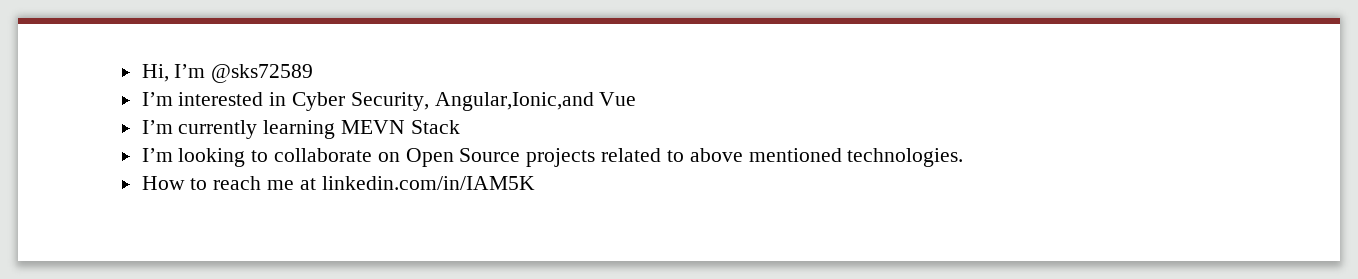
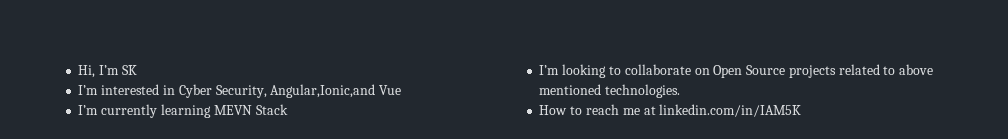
[211,64,314,83] @sks72589 -> [121,65,137,75] SK

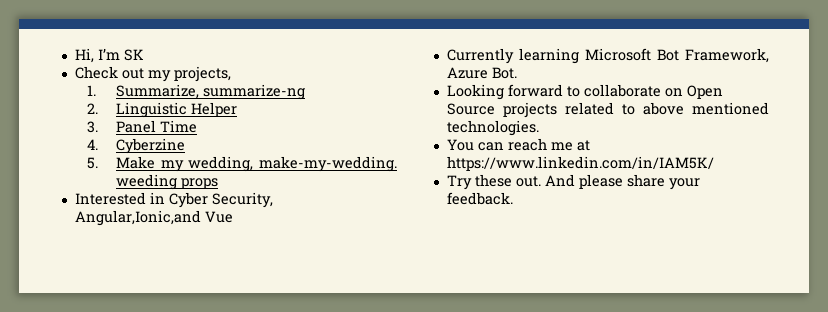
[78,84,160,95] I’m interested -> [74,66,231,82] [87,84,305,100] [87,102,237,118] [87,120,197,133] [87,138,185,154] [87,156,397,172] [115,174,218,190] [74,192,146,205] Check out my projects, // 1. Summarize, summarize-ng // 2. Linguistic Helper // 3. Panel Time // 4. Cyberzine // 5. Make my wedding, make-my-wedding. weeding props // Interested
[78,104,288,118] [539,64,607,78] I’m currently learning MEVN Stack // I’m looking -> [446,48,769,64] [446,67,517,79] [446,84,563,100] Currently learning Microsoft Bot Framework, Azure Bot. // Looking forward
[539,105,583,115] How to -> [446,139,504,151] You can
[659,104,802,117] linkedin.com/in/IAM5K -> [446,156,714,171] [446,174,700,190] [446,192,513,205] https://www.linkedin.com/in/IAM5K/ // Try these out. And please share your feedback.

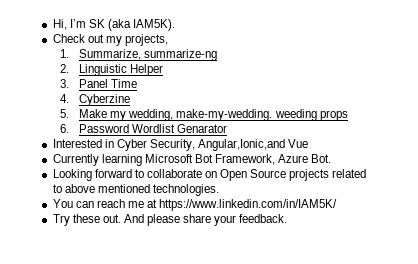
(144, 55) none -> [107,19,176,31] (aka IAM5K).
(218, 183) none -> [59,124,228,133] // 6. Password Wordlist Genarator

